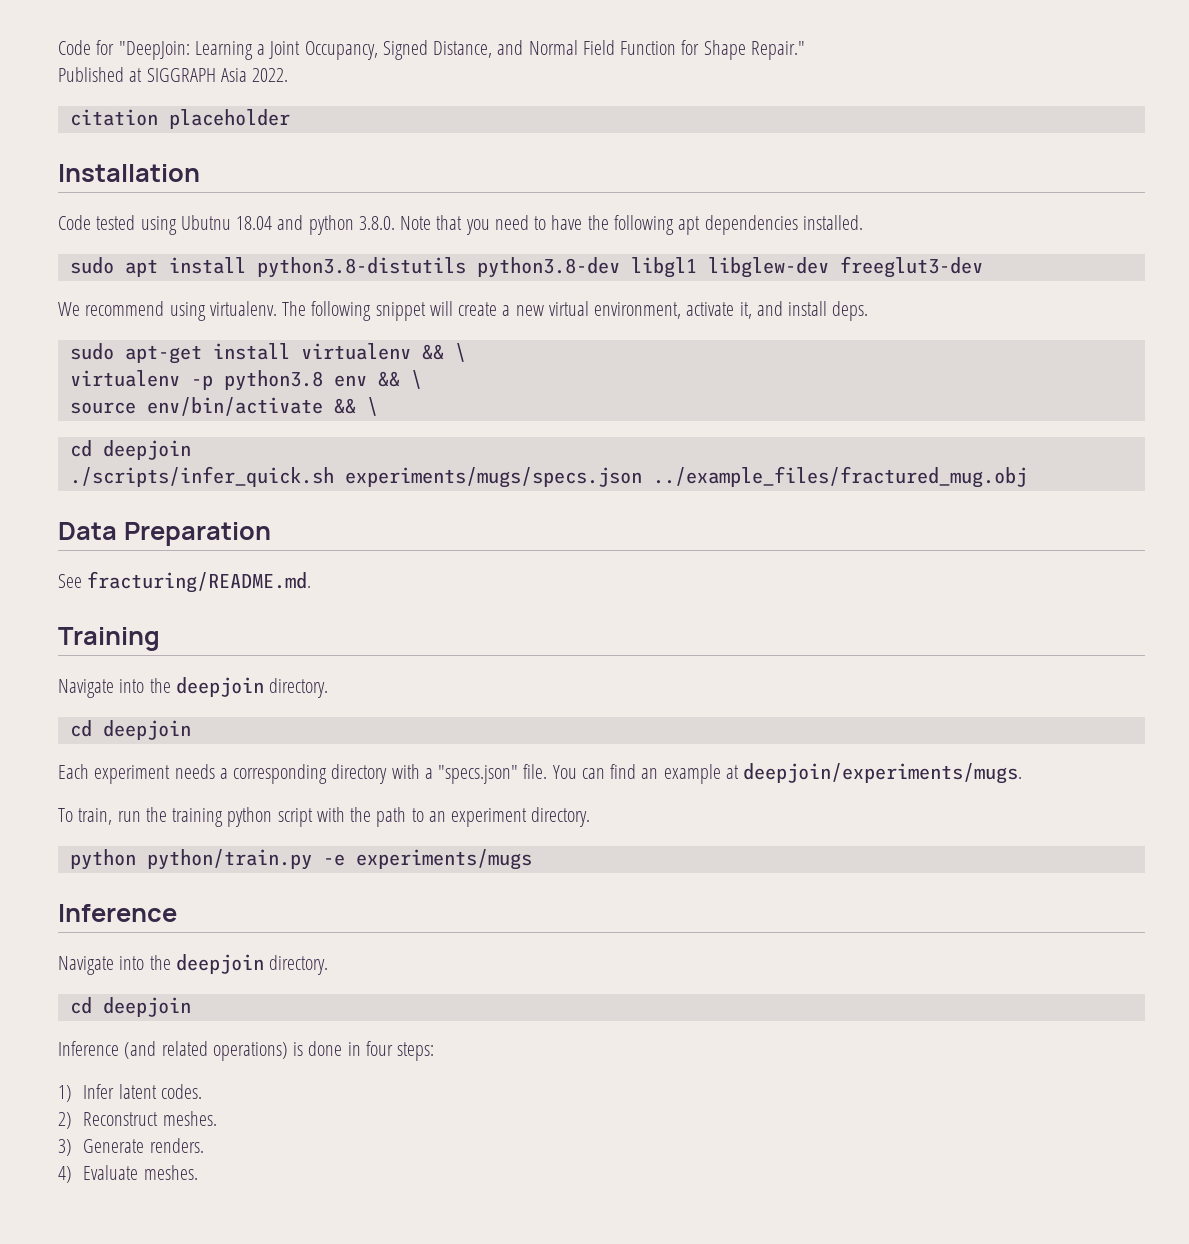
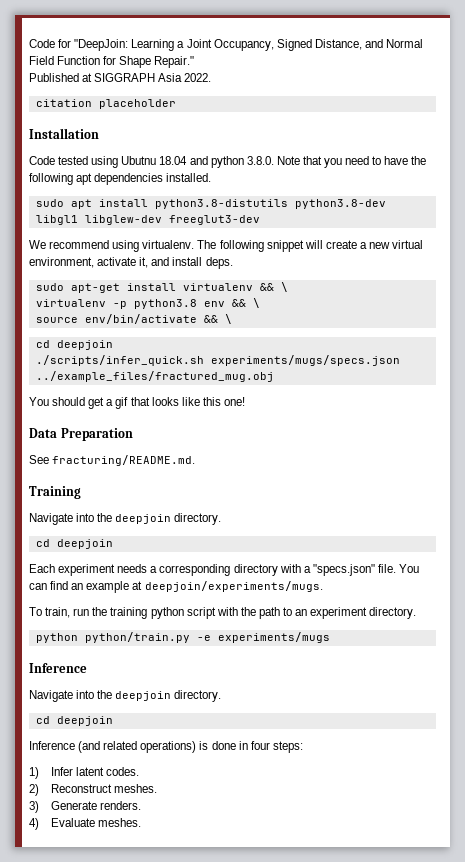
(1027, 477) none -> [29,397,245,409] // You should get a gif that looks like this one!

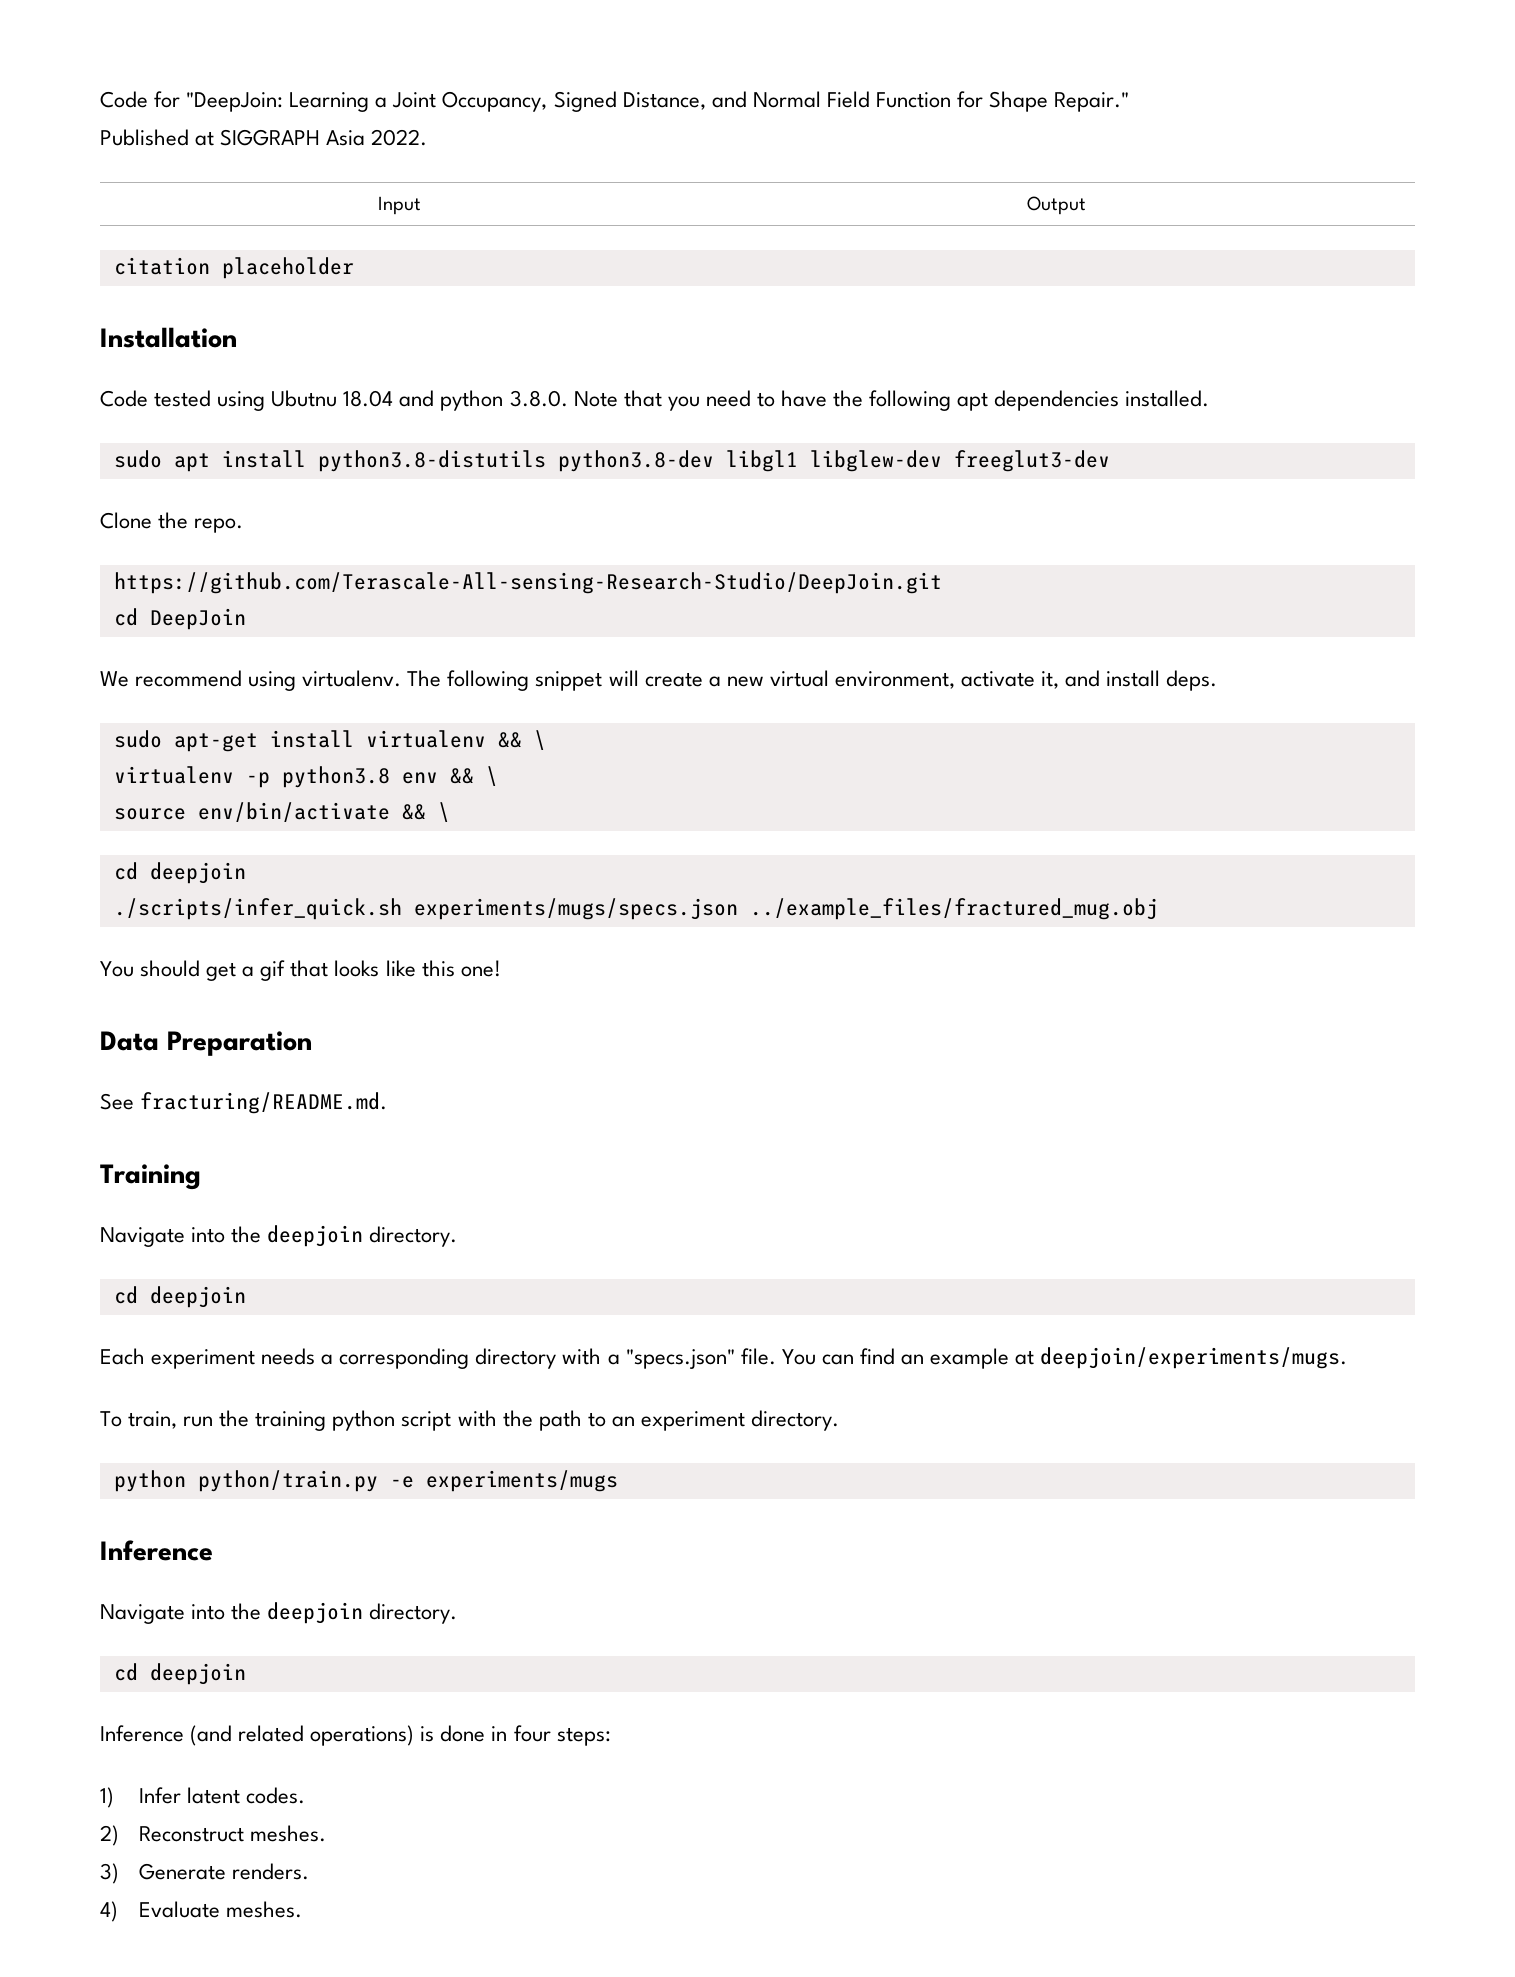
(212, 77) none -> [377,196,421,215] [1026,196,1086,215] // Input | Output
(260, 220) none -> [100,512,244,533] [113,572,942,594] [113,608,246,630] // Clone the repo. // https://github.com/Terascale-All-sensing-Research-Studio/DeepJoin.git // cd DeepJoin

